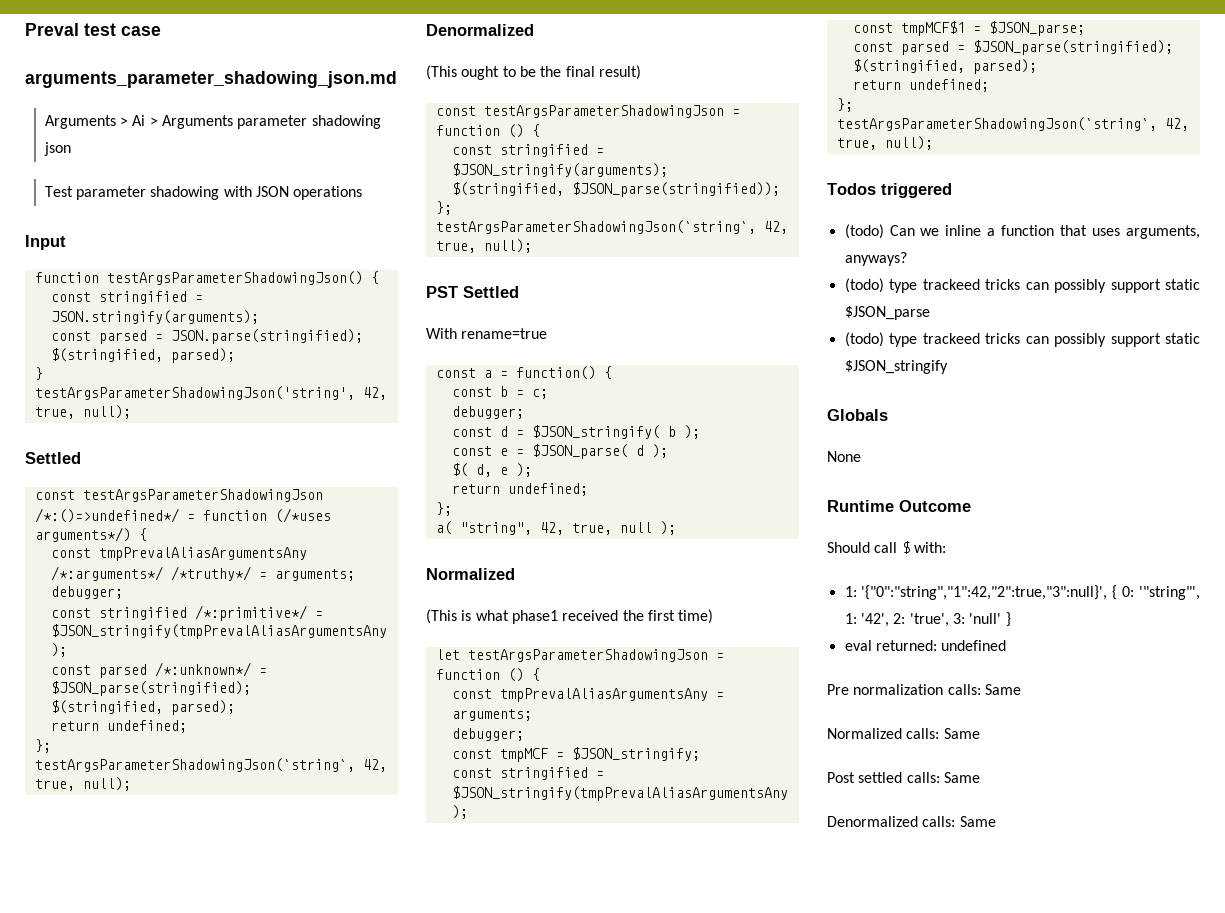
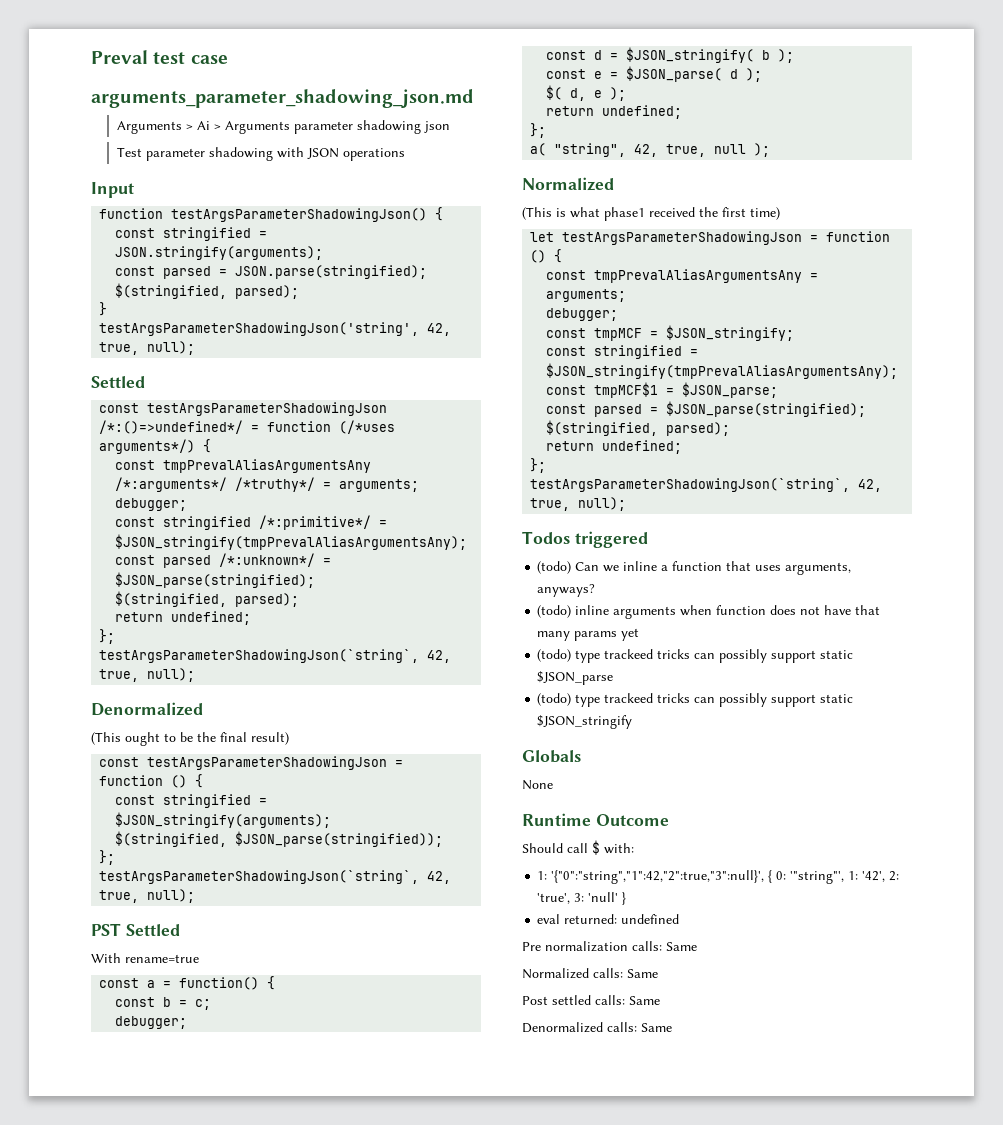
(907, 259) none -> [537,605,881,619] [537,628,640,641] // (todo) inline arguments when function does not have that many params yet

